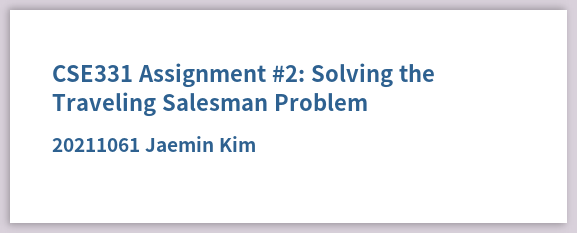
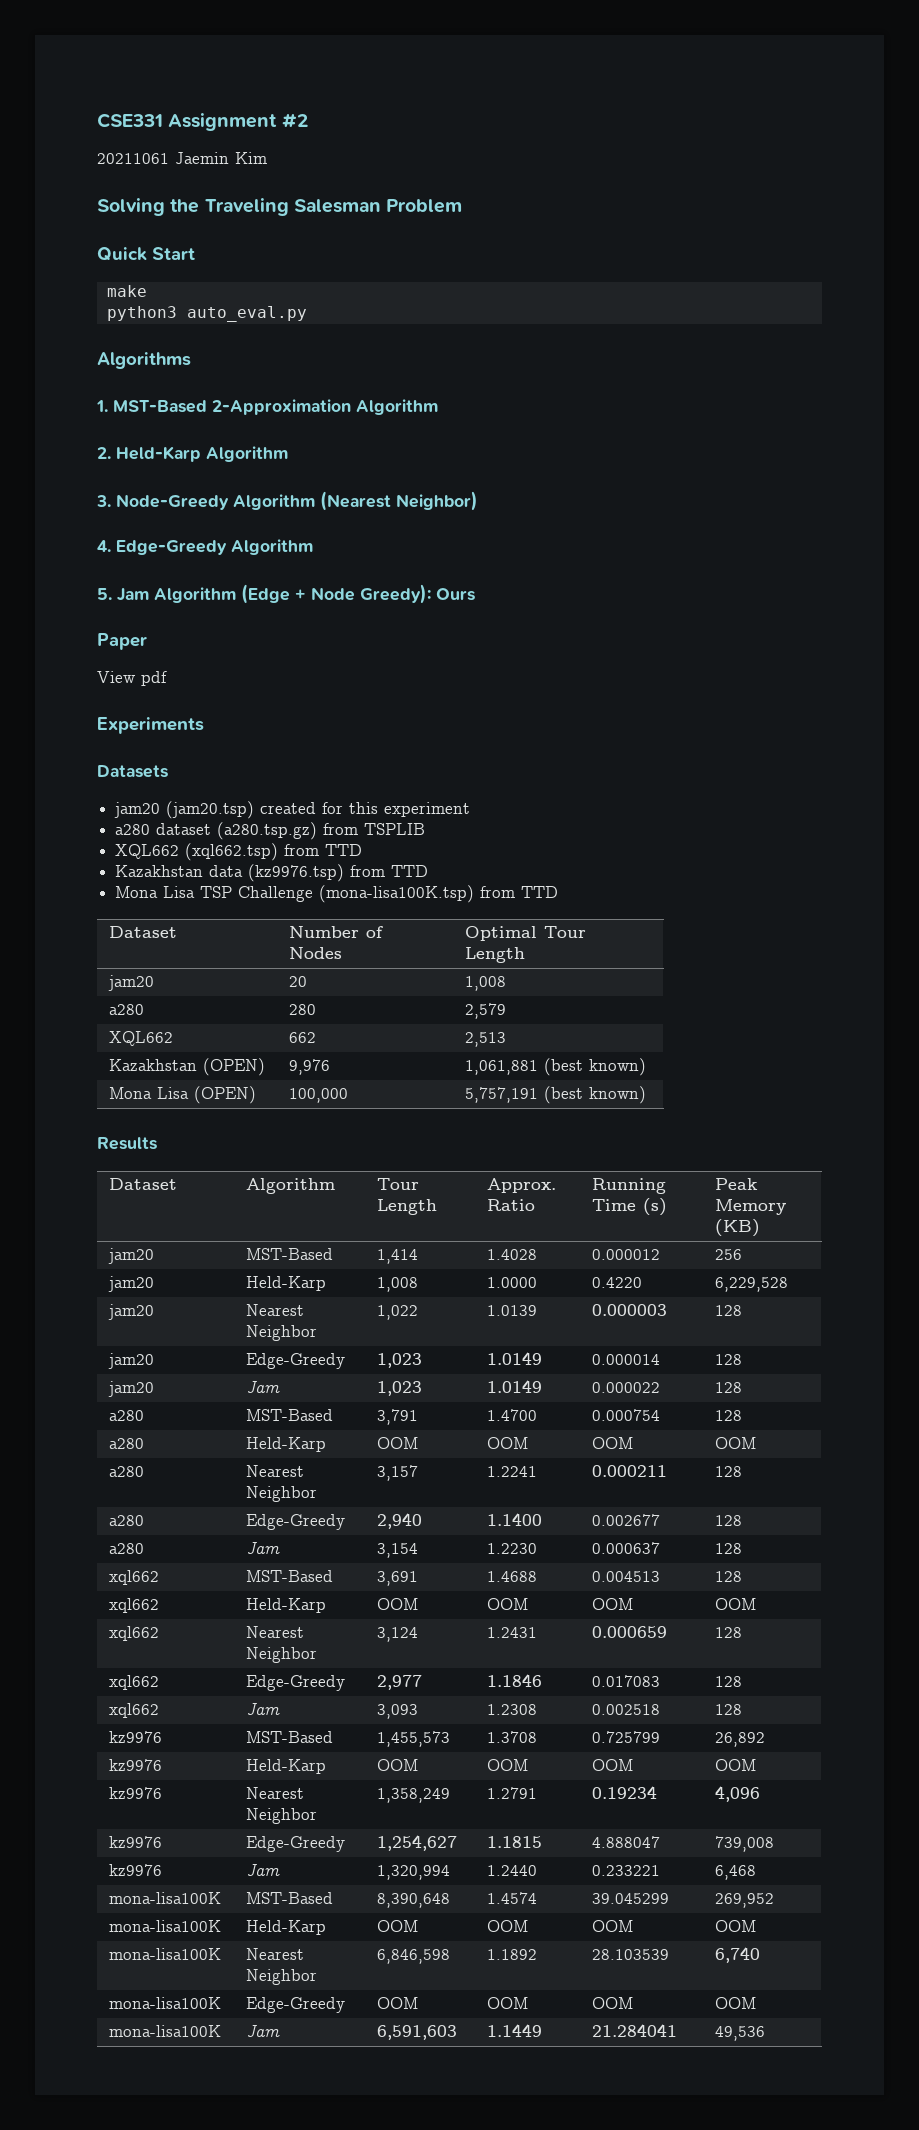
[271,65,305,82] #2: -> [281,113,308,128] [97,152,267,164] #2 // 20211061 Jaemin Kim //
[52,136,257,152] 20211061 Jaemin Kim -> [97,247,195,261] [106,285,147,297] [106,306,307,322] [97,352,191,369] [96,399,438,415] [97,446,288,462] [96,491,478,511] [97,539,313,555] [97,584,475,604] [97,633,147,650] [97,671,167,686] [97,717,204,734] [97,765,168,778] [114,801,471,819] [115,822,426,840] [115,843,363,861] [115,864,429,882] [115,885,559,903] [109,926,178,938] [289,926,384,938] [289,947,343,959] [465,926,587,941] [465,947,526,963] [108,975,155,991] [289,976,308,987] [465,976,507,991] [109,1004,145,1015] [289,1004,317,1015] [465,1003,507,1019] [109,1031,174,1046] [289,1032,317,1043] [465,1032,507,1047] [109,1058,266,1076] [289,1059,331,1075] [465,1058,647,1076] [109,1086,257,1104] [289,1088,349,1103] [465,1086,647,1104] [97,1137,157,1150] [109,1178,178,1190] [246,1178,336,1194] [377,1178,420,1190] [377,1199,438,1215] [487,1178,557,1193] [487,1199,536,1211] [592,1178,667,1194] [592,1198,668,1216] [715,1178,759,1190] [715,1199,787,1215] [715,1219,761,1237] [108,1248,155,1264] [246,1248,334,1260] [377,1249,419,1264] [487,1249,538,1260] [592,1249,661,1260] [715,1249,743,1260] [108,1276,155,1292] [246,1276,327,1291] [377,1277,419,1292] [487,1277,538,1288] [592,1277,643,1288] [715,1277,789,1292] [108,1304,155,1320] [246,1304,305,1316] [246,1325,318,1341] [377,1305,419,1320] [487,1305,538,1316] [592,1304,668,1316] [715,1305,743,1316] [108,1353,155,1369] [246,1353,346,1369] [377,1353,423,1368] [487,1352,543,1365] [592,1354,661,1365] [715,1354,743,1365] [108,1381,155,1397] [246,1380,281,1393] [377,1381,423,1396] [487,1380,543,1393] [592,1382,661,1393] [715,1382,743,1393] [109,1410,145,1421] [246,1409,334,1421] [377,1409,419,1425] [487,1409,538,1421] [592,1409,661,1421] [715,1410,743,1421] [109,1438,145,1449] [246,1437,327,1452] [377,1437,419,1449] [487,1437,529,1449] [592,1437,634,1449] [715,1437,757,1449] [109,1466,145,1477] [246,1465,305,1477] [246,1486,318,1502] [377,1465,419,1481] [487,1466,538,1477] [592,1465,668,1477] [715,1466,743,1477] [109,1515,145,1526] [246,1514,346,1530] [377,1513,423,1529] [487,1513,543,1526] [592,1514,661,1526] [715,1515,743,1526] [109,1543,145,1554] [246,1541,281,1554] [377,1543,419,1558] [487,1543,538,1554] [592,1542,661,1554] [715,1543,743,1554] [109,1570,160,1585] [246,1570,334,1582] [377,1571,419,1586] [487,1571,538,1582] [592,1571,661,1582] [715,1571,743,1582] [109,1598,160,1613] [246,1598,327,1613] [377,1598,419,1610] [487,1598,529,1610] [592,1598,634,1610] [715,1598,757,1610] [109,1626,160,1641] [246,1626,305,1638] [246,1647,318,1663] [377,1627,419,1642] [487,1627,538,1638] [592,1626,668,1638] [715,1627,743,1638] [109,1675,160,1690] [246,1675,346,1691] [377,1675,423,1690] [487,1674,543,1687] [592,1675,661,1687] [715,1676,743,1687] [109,1703,160,1718] [246,1702,281,1715] [377,1704,419,1719] [487,1704,538,1715] [592,1704,661,1715] [715,1704,743,1715] [109,1731,163,1743] [246,1731,334,1743] [377,1731,451,1747] [487,1731,538,1743] [592,1731,661,1743] [715,1732,766,1747] [109,1759,163,1771] [246,1759,327,1774] [377,1759,419,1771] [487,1759,529,1771] [592,1759,634,1771] [715,1759,757,1771] [109,1787,163,1799] [246,1787,305,1799] [246,1808,318,1824] [377,1788,451,1803] [487,1787,538,1799] [592,1786,658,1799] [715,1786,761,1802] [109,1836,163,1848] [246,1836,346,1852] [377,1835,458,1851] [487,1836,543,1848] [592,1836,661,1848] [715,1836,775,1852] [109,1864,163,1876] [246,1863,281,1876] [377,1865,451,1880] [487,1865,538,1876] [592,1865,661,1876] [715,1865,757,1880] [109,1892,222,1904] [246,1892,334,1904] [377,1893,451,1908] [487,1892,538,1904] [592,1893,670,1904] [715,1893,775,1908] [109,1920,222,1932] [246,1920,327,1935] [377,1920,419,1932] [487,1920,529,1932] [592,1920,634,1932] [715,1920,757,1932] [109,1948,222,1960] [246,1948,305,1960] [246,1969,318,1985] [377,1949,451,1964] [487,1949,538,1960] [592,1949,670,1960] [715,1947,761,1963] [109,1997,222,2009] [246,1997,346,2013] [377,1997,419,2009] [487,1997,529,2009] [592,1997,634,2009] [715,1997,757,2009] [109,2025,222,2037] [246,2024,281,2037] [377,2025,458,2040] [487,2024,543,2037] [592,2024,678,2037] [715,2026,766,2041] Quick Start // make // python3 auto_eval.py // Algorithms // 1. MST-Based 2-Approximation Algorithm // 2. Held-Karp Algorithm // 3. Node-Greedy Algorithm (Nearest Neighbor) // 4. Edge-Greedy Algorithm // 5. Jam Algorithm (Edge + Node Greedy): Ours // Paper // View pdf // Experiments // Datasets // jam20 (jam20.tsp) created for this experiment // a280 dataset (a280.tsp.gz) from TSPLIB // XQL662 (xql662.tsp) from TTD // Kazakhstan data (kz9976.tsp) from TTD // Mona Lisa TSP Challenge (mona-lisa100K.tsp) from TTD // Dataset | Number of Nodes | Optimal Tour Length // jam20 | 20 | 1,008 // a280 | 280 | 2,579 // XQL662 | 662 | 2,513 // Kazakhstan (OPEN) | 9,976 | 1,061,881 (best known) // Mona Lisa (OPEN) | 100,000 | 5,757,191 (best known) // Results // Dataset | Algorithm | Tour Length | Approx. Ratio | Running Time (s) | Peak Memory (KB) // jam20 | MST-Based | 1,414 | 1.4028 | 0.000012 | 256 // jam20 | Held-Karp | 1,008 | 1.0000 | 0.4220 | 6,229,528 // jam20 | Nearest Neighbor | 1,022 | 1.0139 | 0.000003 | 128 // jam20 | Edge-Greedy | 1,023 | 1.0149 | 0.000014 | 128 // jam20 | Jam | 1,023 | 1.0149 | 0.000022 | 128 // a280 | MST-Based | 3,791 | 1.4700 | 0.000754 | 128 // a280 | Held-Karp | OOM | OOM | OOM | OOM // a280 | Nearest Neighbor | 3,157 | 1.2241 | 0.000211 | 128 // a280 | Edge-Greedy | 2,940 | 1.1400 | 0.002677 | 128 // a280 | Jam | 3,154 | 1.2230 | 0.000637 | 128 // xql662 | MST-Based | 3,691 | 1.4688 | 0.004513 | 128 // xql662 | Held-Karp | OOM | OOM | OOM | OOM // xql662 | Nearest Neighbor | 3,124 | 1.2431 | 0.000659 | 128 // xql662 | Edge-Greedy | 2,977 | 1.1846 | 0.017083 | 128 // xql662 | Jam | 3,093 | 1.2308 | 0.002518 | 128 // kz9976 | MST-Based | 1,455,573 | 1.3708 | 0.725799 | 26,892 // kz9976 | Held-Karp | OOM | OOM | OOM | OOM // kz9976 | Nearest Neighbor | 1,358,249 | 1.2791 | 0.19234 | 4,096 // kz9976 | Edge-Greedy | 1,254,627 | 1.1815 | 4.888047 | 739,008 // kz9976 | Jam | 1,320,994 | 1.2440 | 0.233221 | 6,468 // mona-lisa100K | MST-Based | 8,390,648 | 1.4574 | 39.045299 | 269,952 // mona-lisa100K | Held-Karp | OOM | OOM | OOM | OOM // mona-lisa100K | Nearest Neighbor | 6,846,598 | 1.1892 | 28.103539 | 6,740 // mona-lisa100K | Edge-Greedy | OOM | OOM | OOM | OOM // mona-lisa100K | Jam | 6,591,603 | 1.1449 | 21.284041 | 49,536

